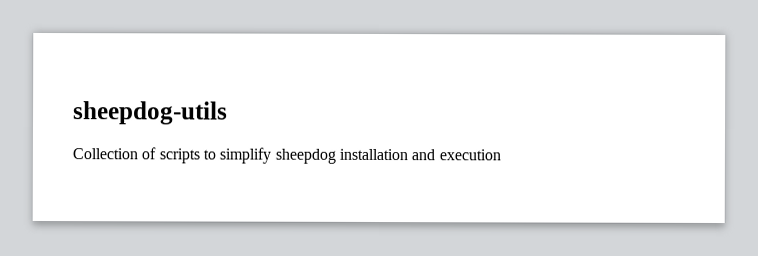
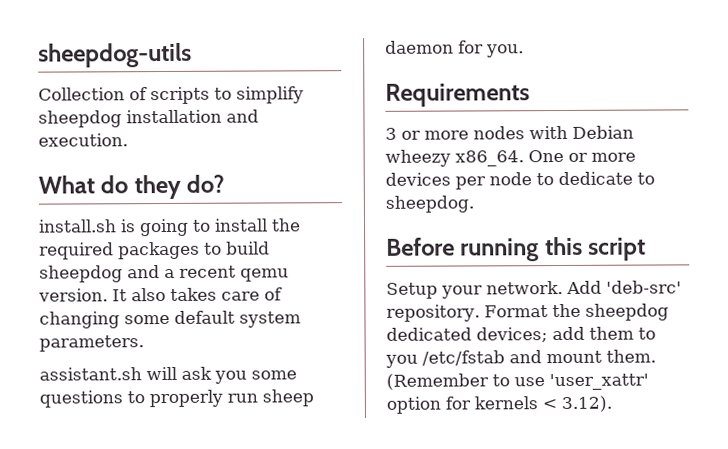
[438,149,501,161] execution -> [38,133,128,147] [38,174,226,200] [38,218,301,237] [39,241,270,260] [39,265,289,283] [38,287,283,302] [39,310,301,329] [39,335,144,352] [39,366,297,384] [39,389,314,408] [385,40,524,58] [385,83,530,107] [385,125,634,140] [385,149,636,167] [385,171,655,190] [385,195,474,213] [386,236,647,262] [386,280,682,299] [386,303,669,322] [386,326,656,343] [385,349,656,368] [386,373,649,391] [386,395,612,414] execution. // What do they do? // install.sh is going to install the required packages to build sheepdog and a recent qemu version. It also takes care of changing some default system parameters. // assistant.sh will ask you some questions to properly run sheep daemon for you. // Requirements // 3 or more nodes with Debian wheezy x86_64. One or more devices per node to dedicate to sheepdog. // Before running this script // Setup your network. Add 'deb-src' repository. Format the sheepdog dedicated devices; add them to you /etc/fstab and mount them. (Remember to use 'user_xattr' option for kernels < 3.12).

